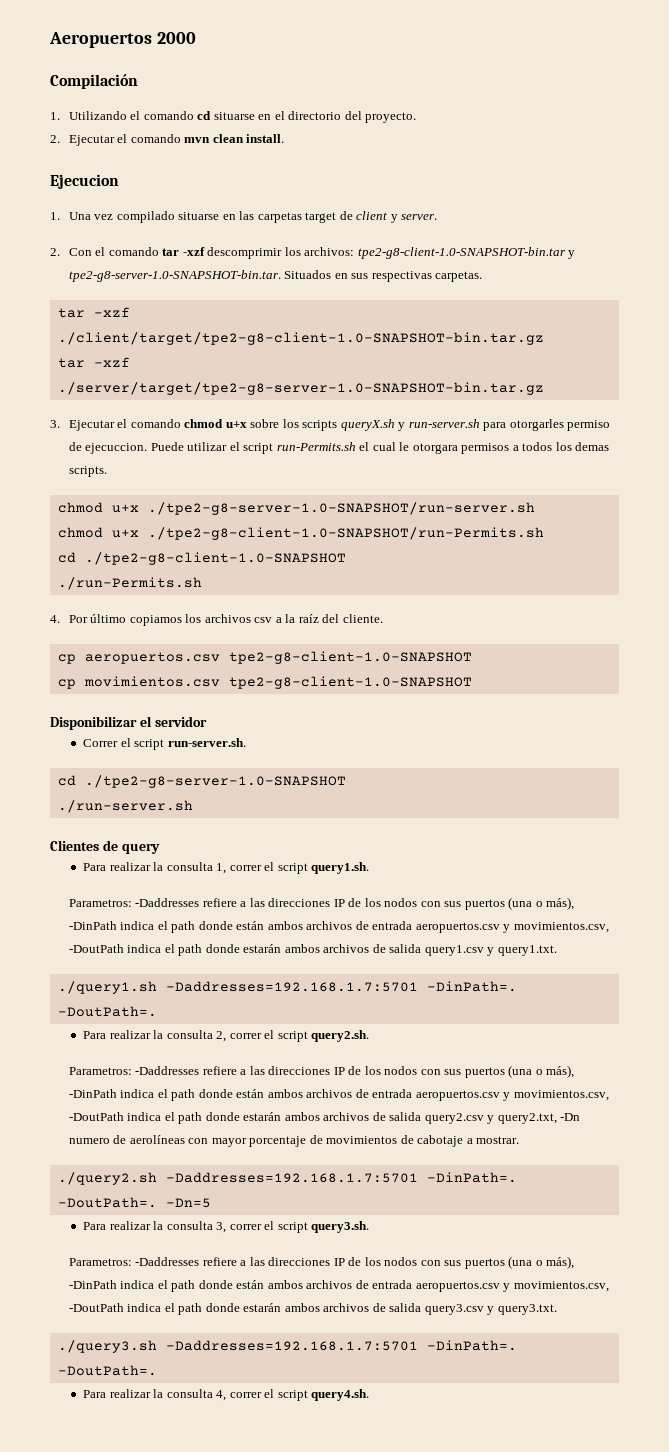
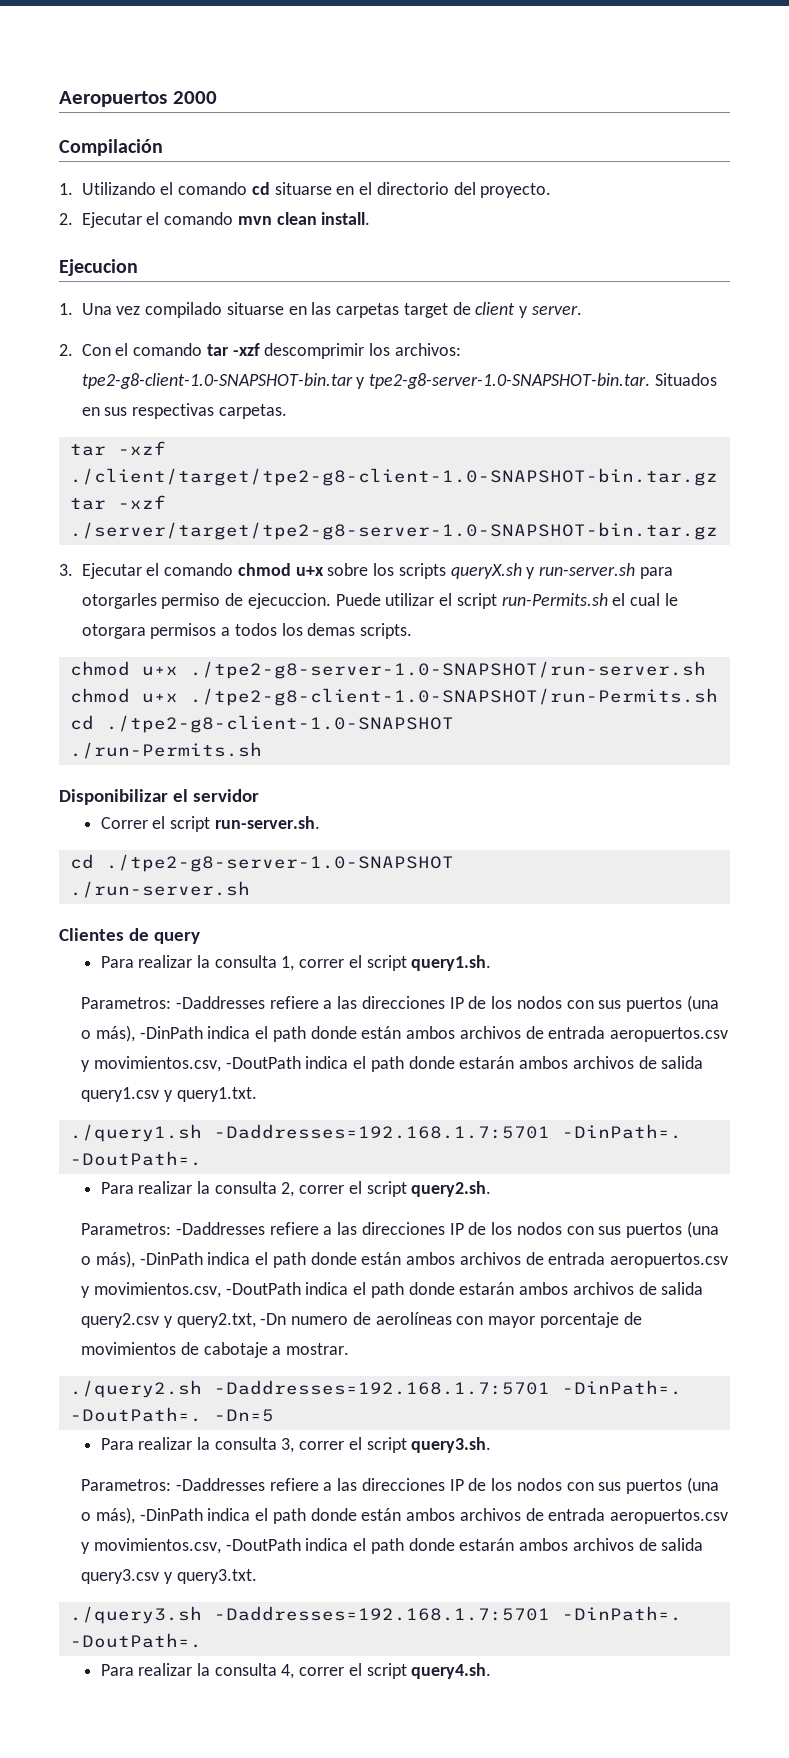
[50,614,383,626] [57,651,472,664] [57,676,472,689] // 4. Por último copiamos los archivos csv a la raíz del cliente. // cp aeropuertos.csv tpe2-g8-client-1.0-SNAPSHOT // cp movimientos.csv tpe2-g8-client-1.0-SNAPSHOT -> (262, 750) none

